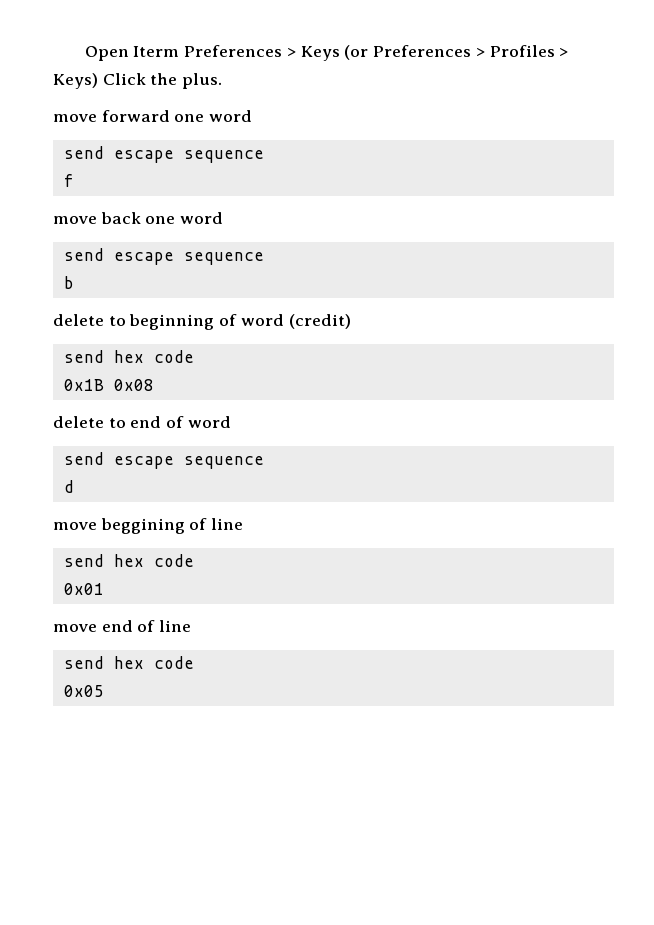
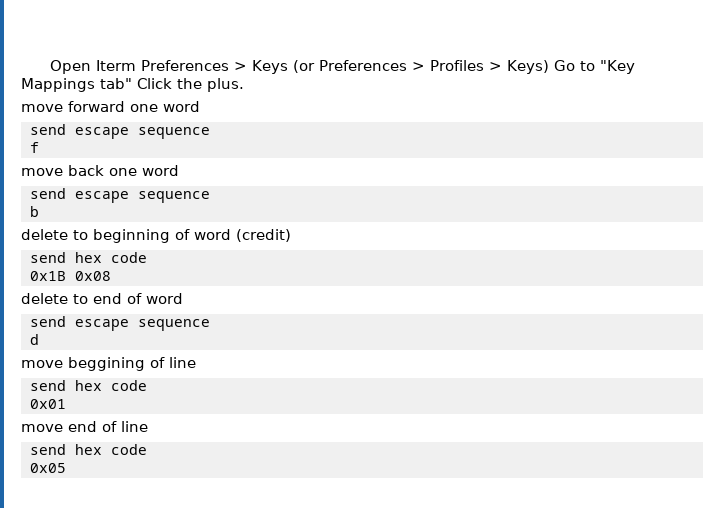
(98, 81) none -> [553,60,635,74] [21,78,132,92] Go to "Key Mappings tab"

